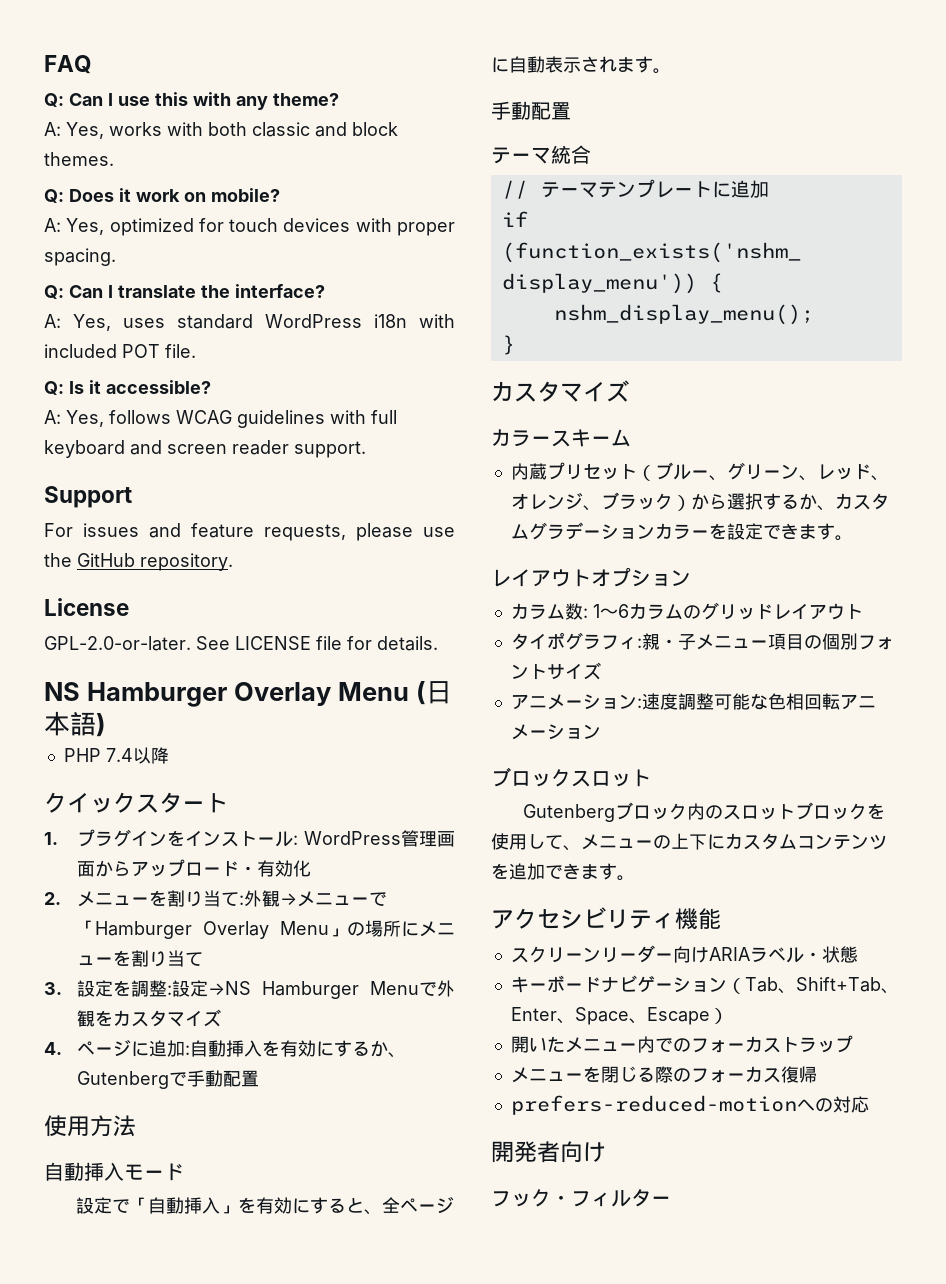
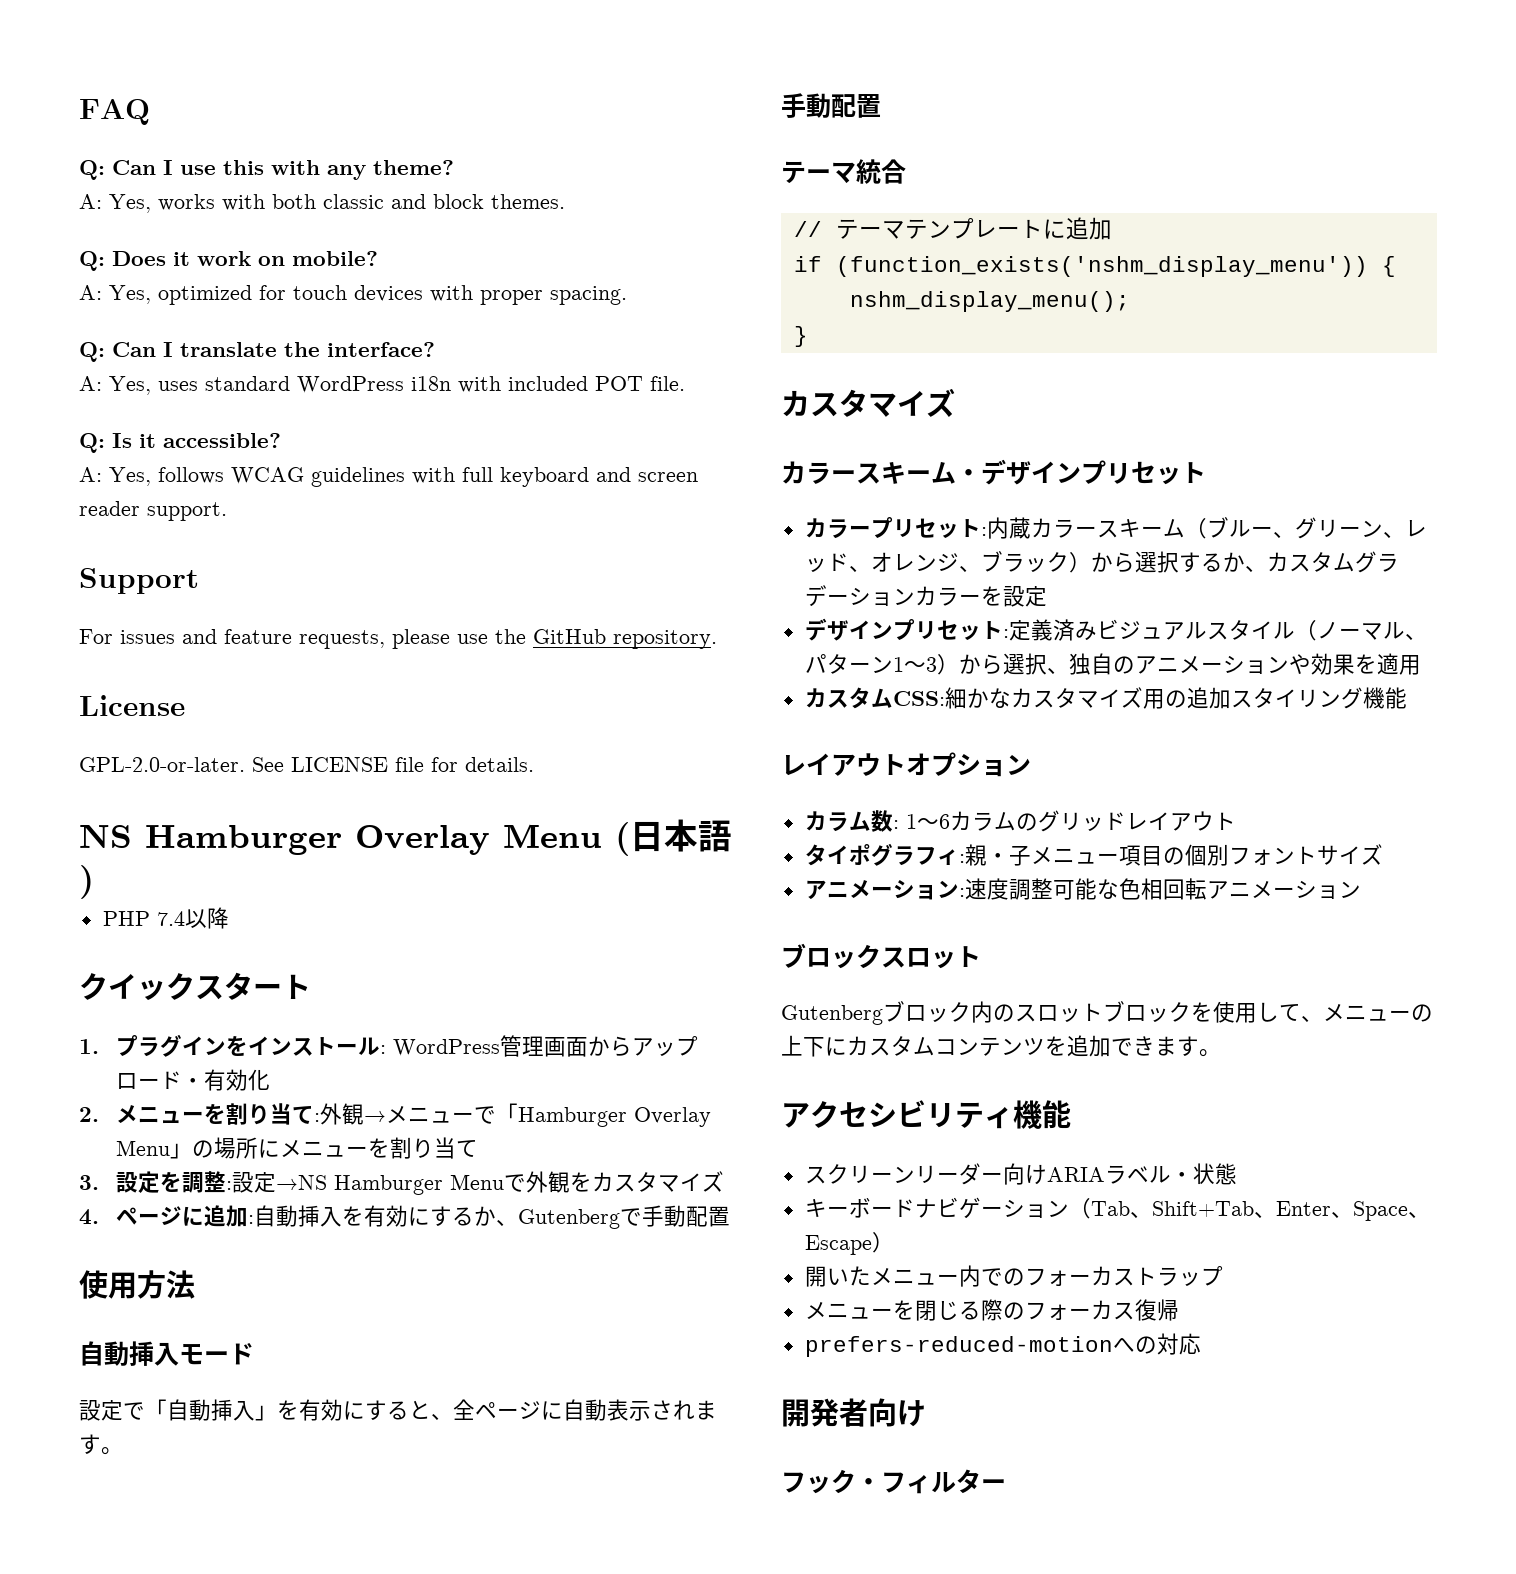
[510,462,637,480] // 内蔵プリセット -> [956,459,1206,485] [804,517,1185,539] ・デザインプリセット // カラープリセット:内蔵カラースキーム
[762,523,853,541] できます。 -> [804,618,1427,641] [804,653,1421,675] [804,687,1407,709] // デザインプリセット:定義済みビジュアルスタイル（ノーマル、パターン1〜3）から選択、独自のアニメーションや効果を適用 // カスタムCSS:細かなカスタマイズ用の追加スタイリング機能

